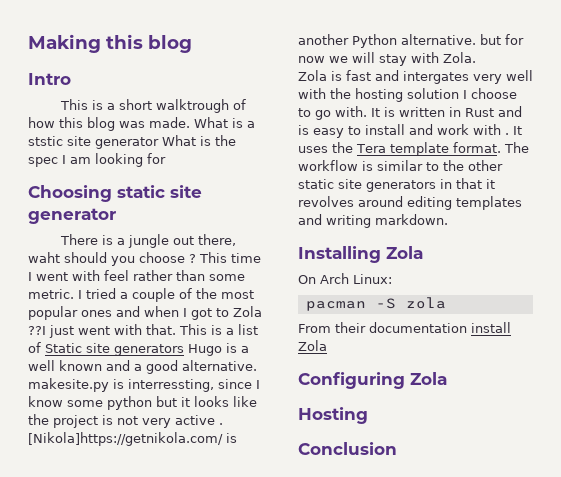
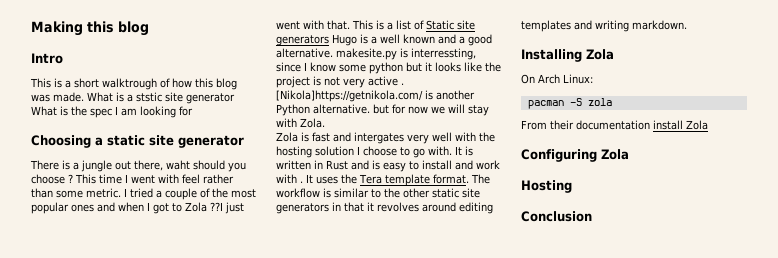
(112, 193) none -> [95,137,103,146] a

